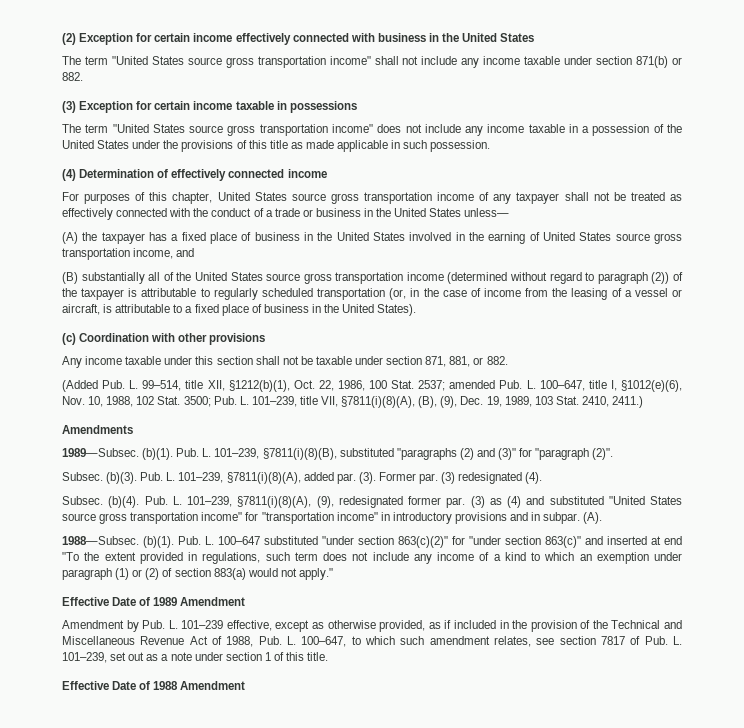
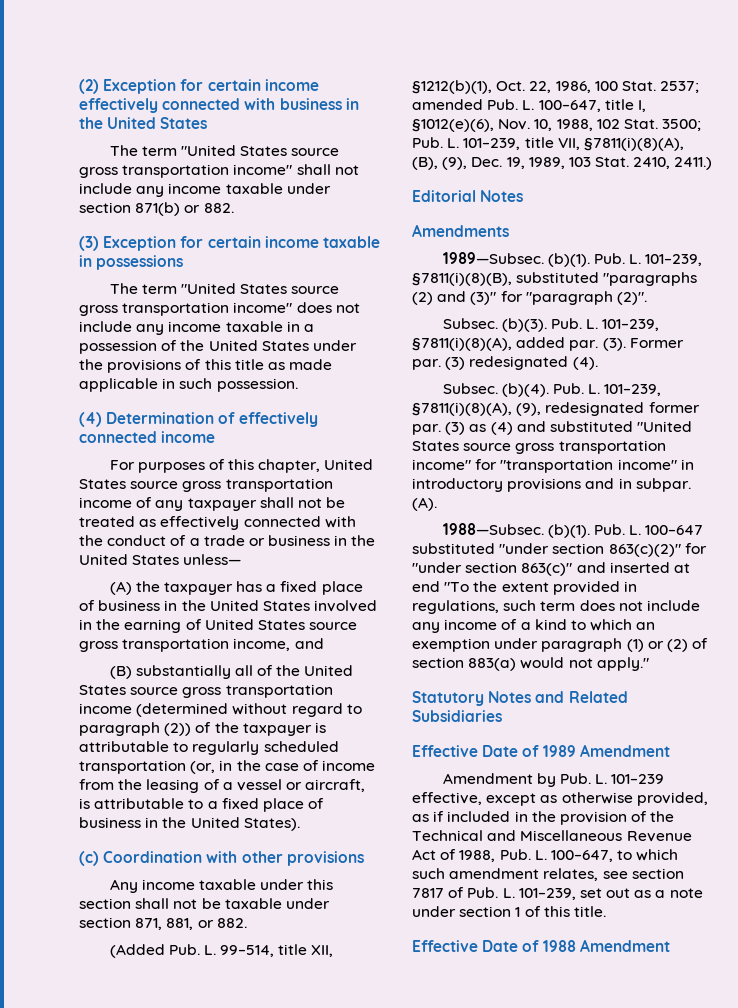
(644, 402) none -> [412,190,524,202] // Editorial Notes
(333, 574) none -> [412,691,628,706] [412,710,502,722] // Statutory Notes and Related Subsidiaries

